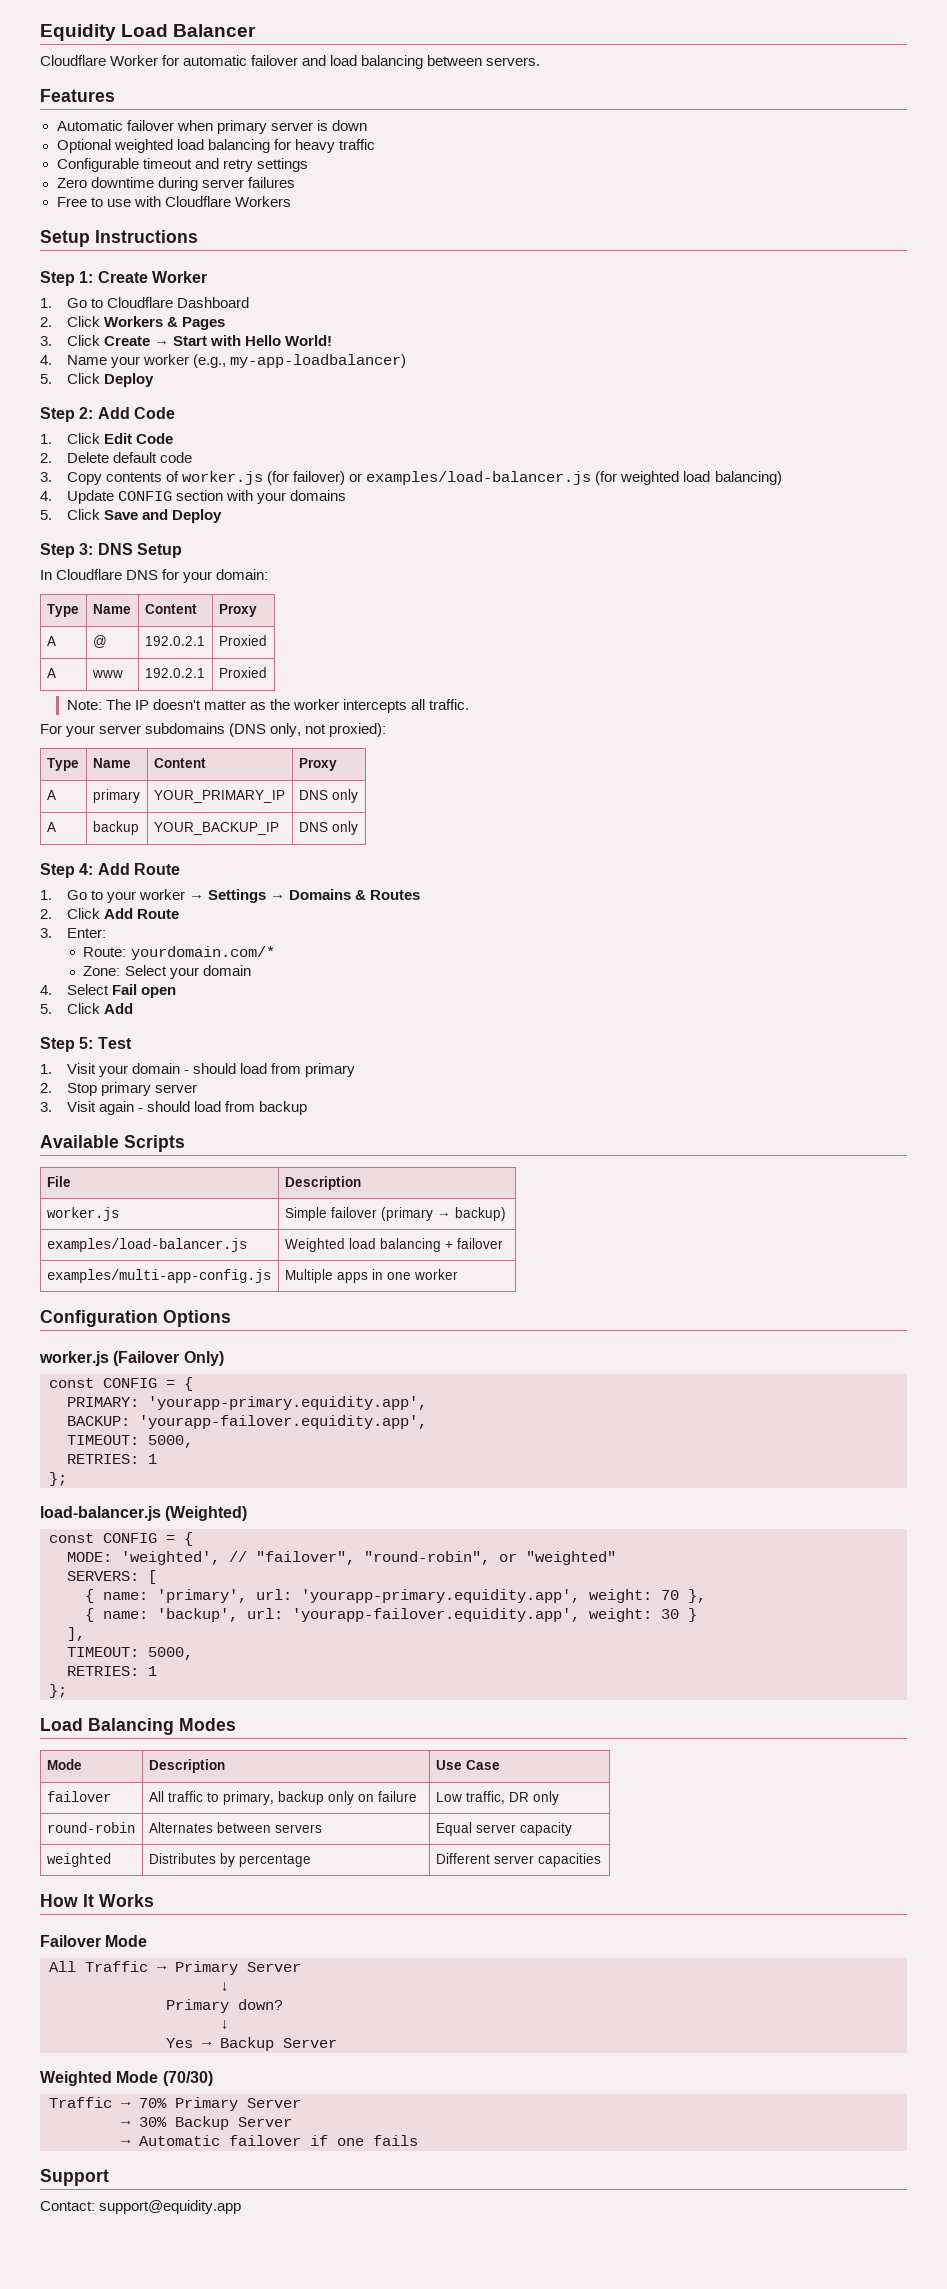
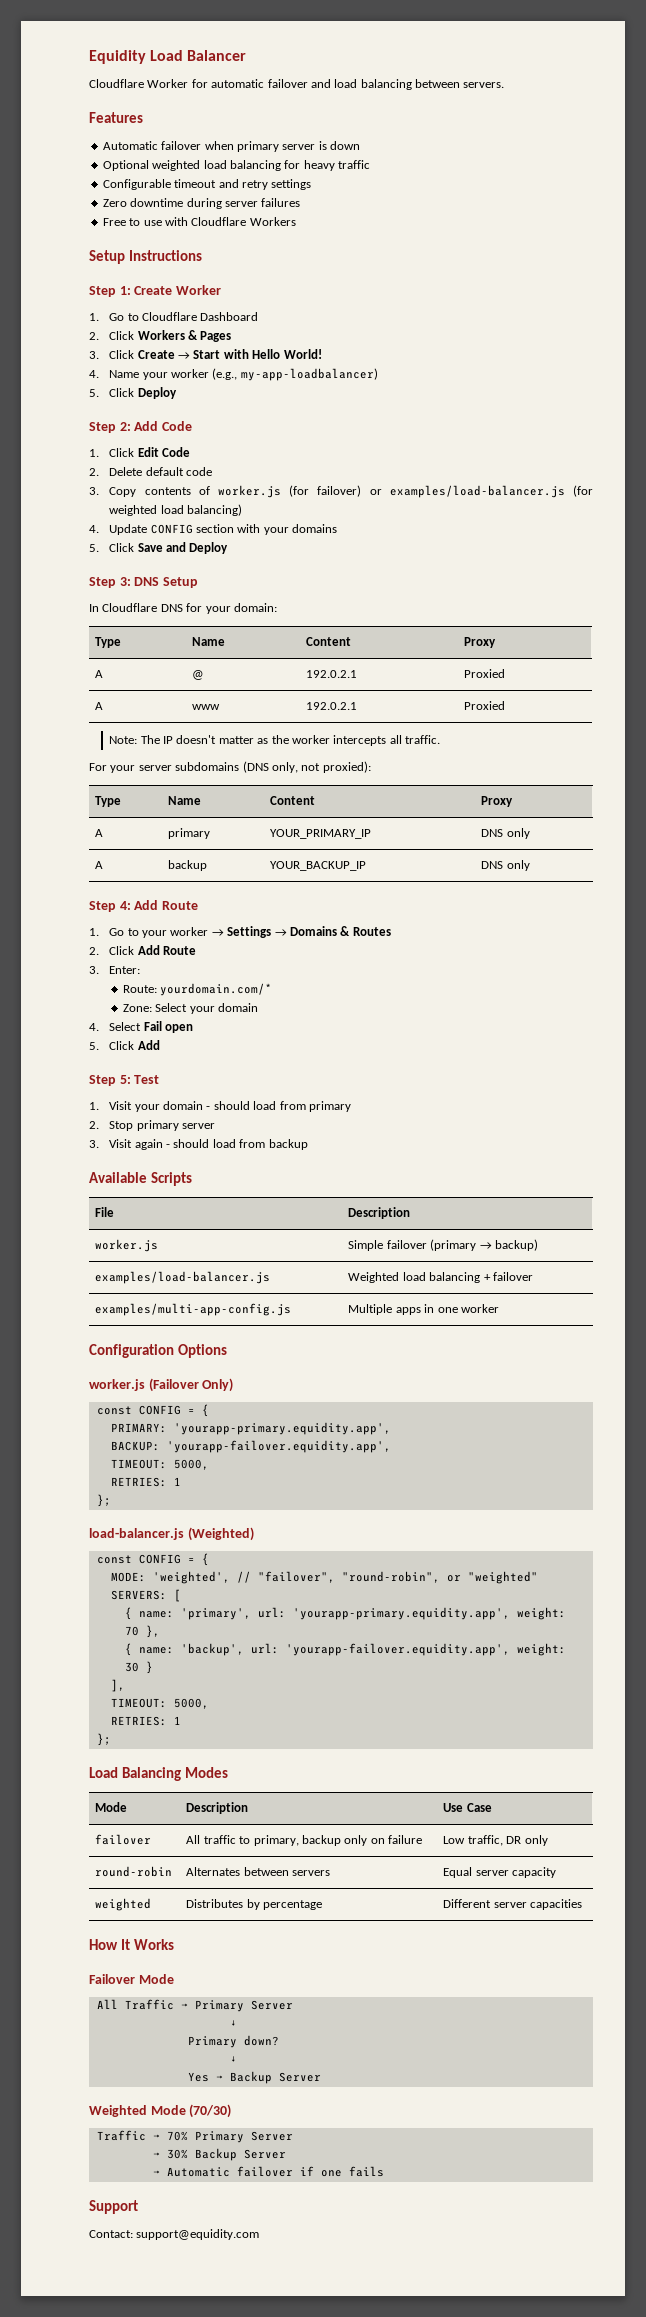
[99,2200,242,2214] support@equidity.app -> [136,2229,260,2240] support@equidity.com

